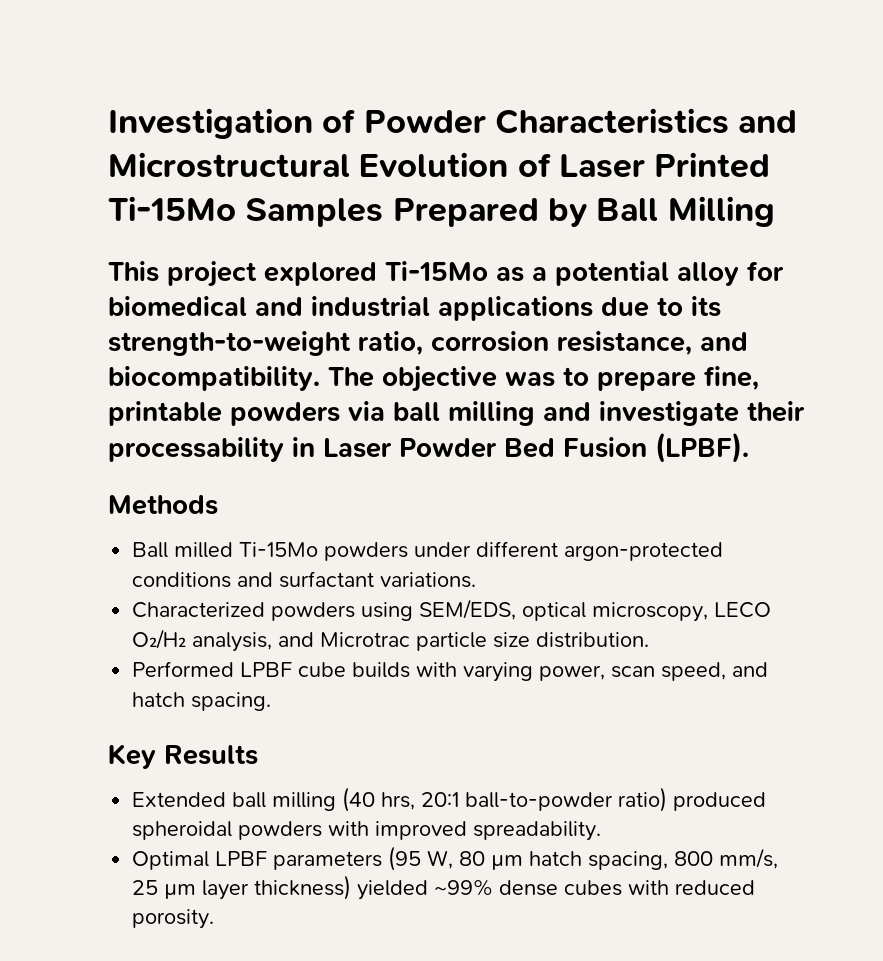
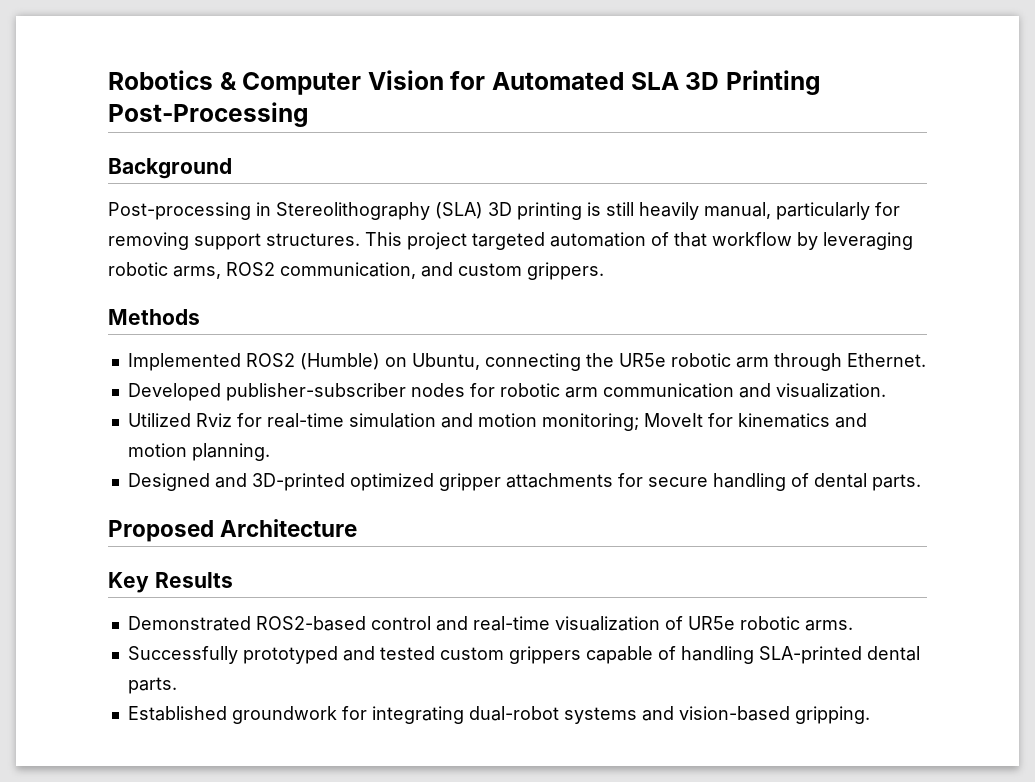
[108,108,798,139] [108,152,771,178] [108,196,775,227] [108,261,784,287] [108,296,721,321] [108,331,748,356] [108,366,759,392] [108,401,805,426] [108,432,749,463] [108,495,218,515] [132,541,724,561] [132,571,477,588] [132,599,772,622] [132,629,650,652] [132,661,769,682] [132,692,272,711] [108,744,258,769] [132,787,767,812] [132,821,602,841] [132,846,779,871] [132,875,756,900] [132,909,215,929] Investigation of Powder Characteristics and Microstructural Evolution of Laser Printed Ti-15Mo Samples Prepared by Ball Milling // This project explored Ti-15Mo as a potential alloy for biomedical and industrial applications due to its strength-to-weight ratio, corrosion resistance, and biocompatibility. The objective was to prepare fine, printable powders via ball milling and investigate their processability in Laser Powder Bed Fusion (LPBF). // Methods // Ball milled Ti-15Mo powders under different argon-protected conditions and surfactant variations. // Characterized powders using SEM/EDS, optical microscopy, LECO O₂/H₂ analysis, and Microtrac particle size distribution. // Performed LPBF cube builds with varying power, scan speed, and hatch spacing. // Key Results // Extended ball milling (40 hrs, 20:1 ball-to-powder ratio) produced spheroidal powders with improved spreadability. // Optimal LPBF parameters (95 W, 80 µm hatch spacing, 800 mm/s, 25 µm layer thickness) yielded ~99% dense cubes with reduced porosity. -> [108,70,820,95] [108,102,308,127] [108,158,232,179] [108,202,900,220] [108,232,913,250] [108,262,604,280] [108,309,200,325] [127,353,926,371] [127,383,886,401] [127,413,867,431] [127,443,270,461] [127,473,921,491] [108,519,358,542] [108,572,233,593] [127,616,853,631] [127,646,920,664] [127,677,177,694] [127,706,870,724] Robotics & Computer Vision for Automated SLA 3D Printing Post-Processing // Background // Post-processing in Stereolithography (SLA) 3D printing is still heavily manual, particularly for removing support structures. This project targeted automation of that workflow by leveraging robotic arms, ROS2 communication, and custom grippers. // Methods // Implemented ROS2 (Humble) on Ubuntu, connecting the UR5e robotic arm through Ethernet. // Developed publisher-subscriber nodes for robotic arm communication and visualization. // Utilized Rviz for real-time simulation and motion monitoring; MoveIt for kinematics and motion planning. // Designed and 3D-printed optimized gripper attachments for secure handling of dental parts. // Proposed Architecture // Key Results // Demonstrated ROS2-based control and real-time visualization of UR5e robotic arms. // Successfully prototyped and tested custom grippers capable of handling SLA-printed dental parts. // Established groundwork for integrating dual-robot systems and vision-based gripping.

